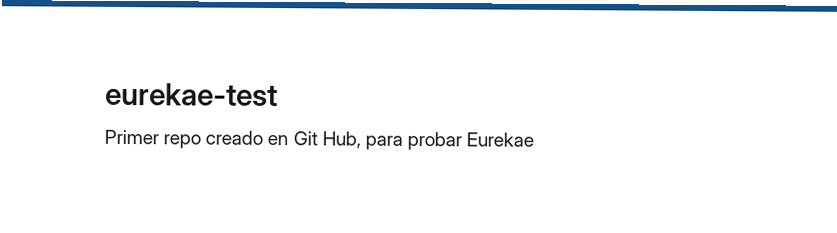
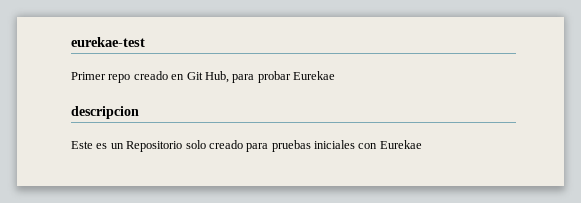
(535, 139) none -> [71,106,139,119] [71,140,422,152] // descripcion // Este es un Repositorio solo creado para pruebas iniciales con Eurekae

